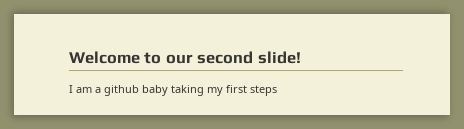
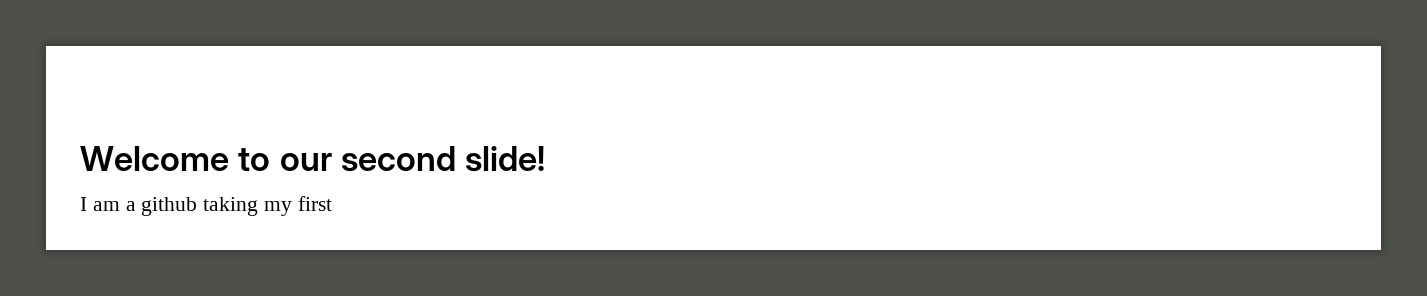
[142,85,168,96] baby -> (198, 206) none
[250,85,277,96] steps -> (332, 203) none

